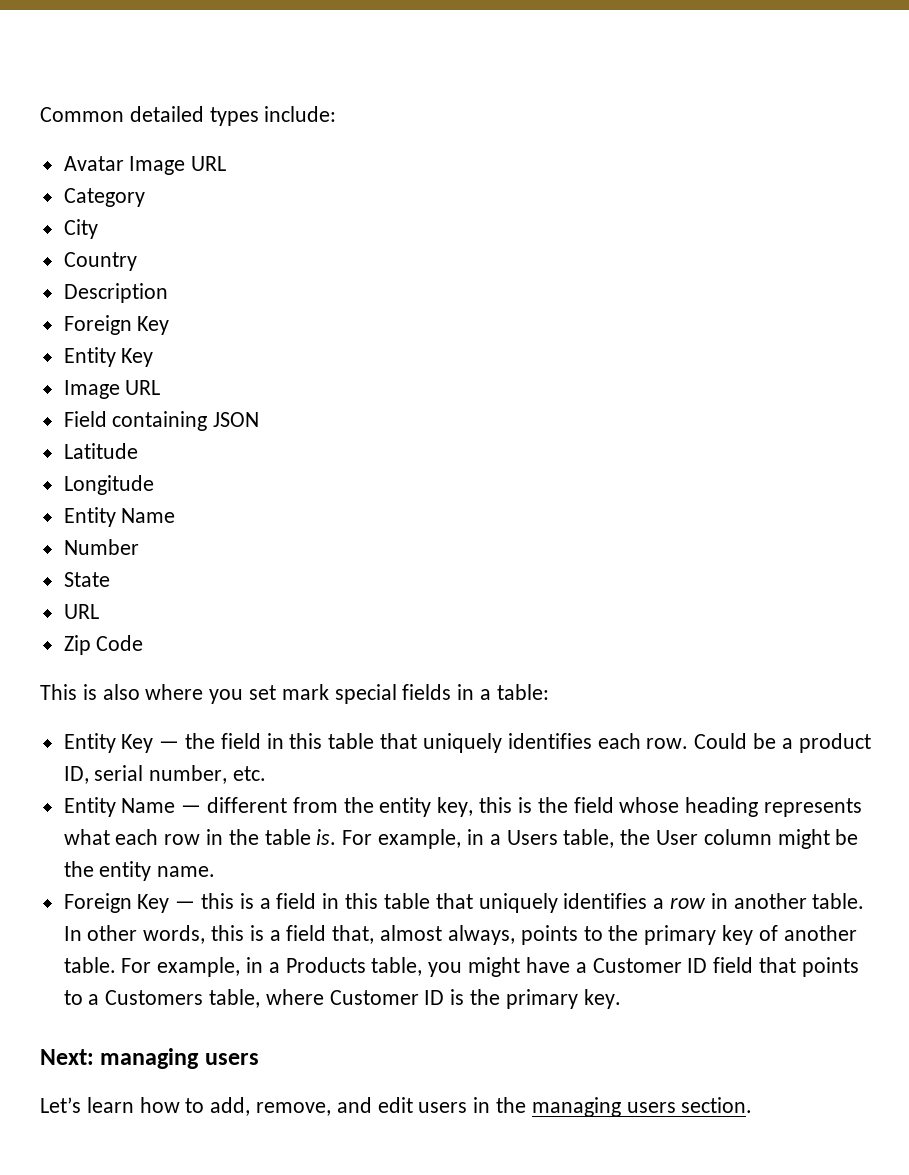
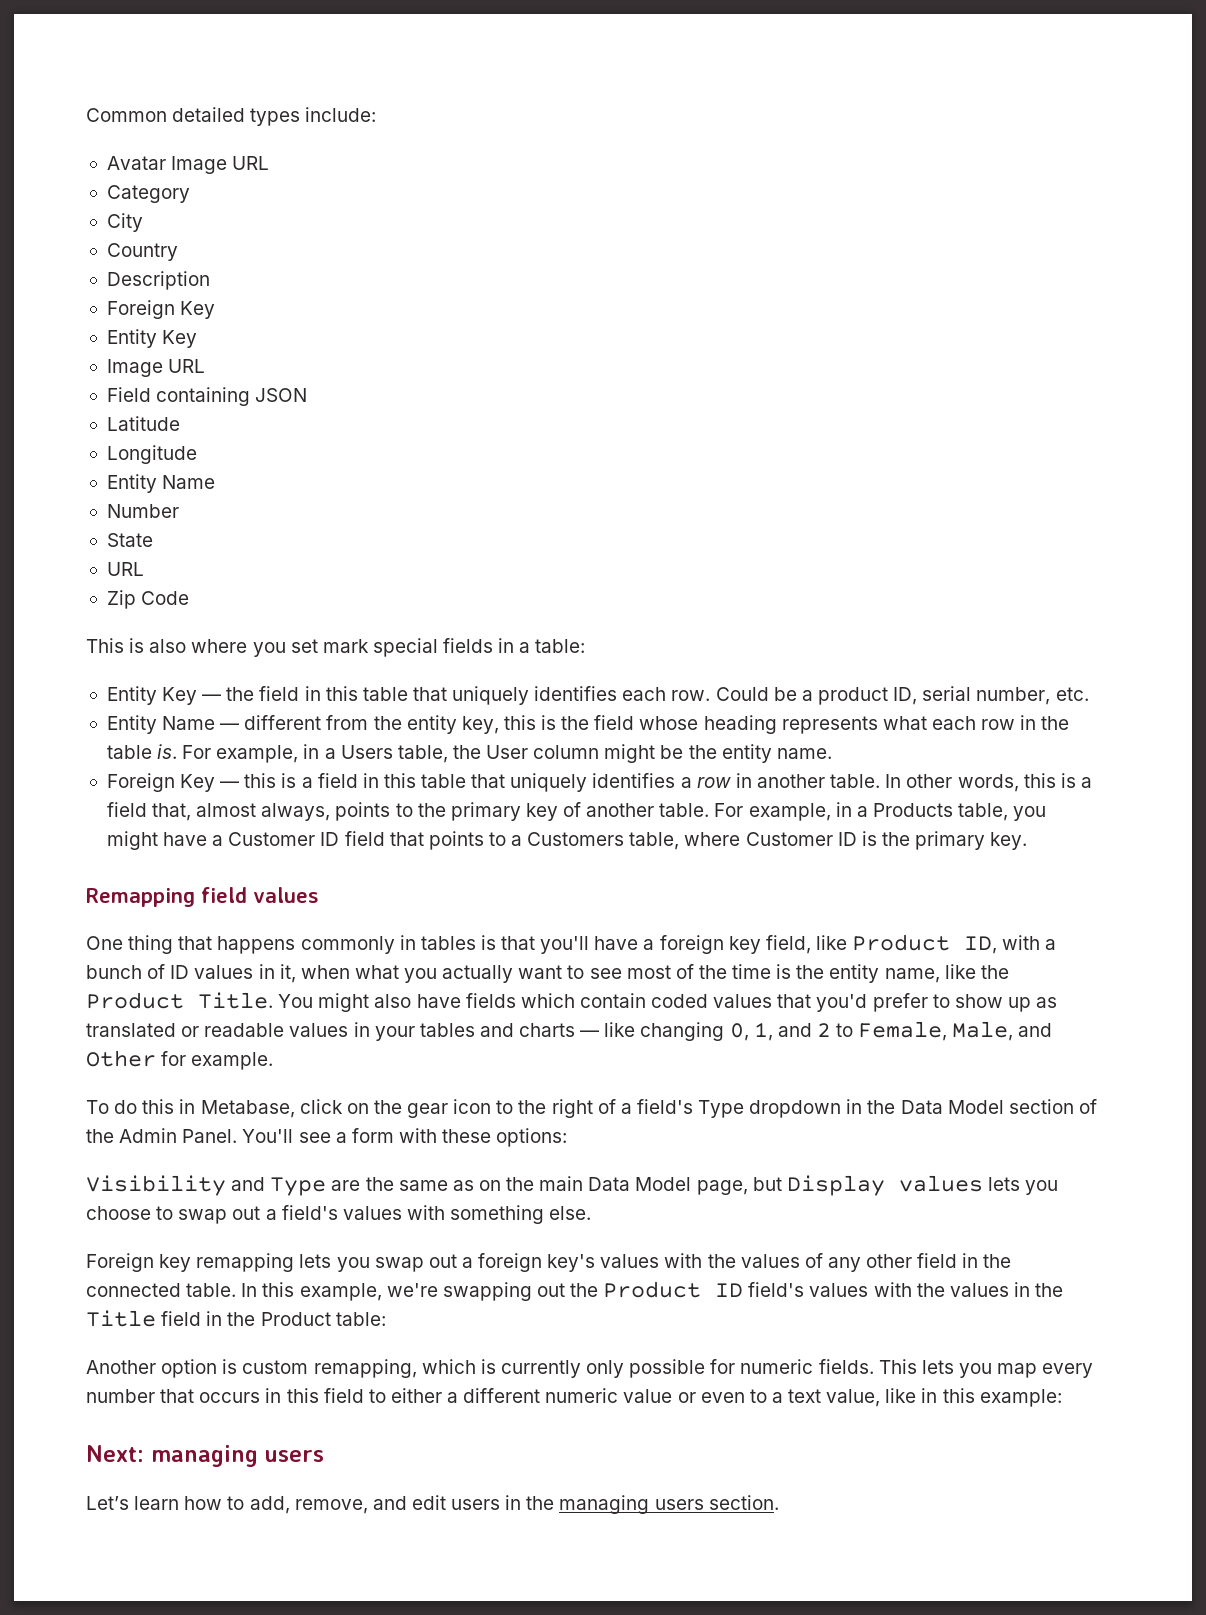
(621, 999) none -> [86,887,319,907] [86,934,1057,954] [86,964,1009,983] [86,992,1058,1012] [86,1021,1053,1041] [86,1050,274,1070] [86,1099,1097,1118] [86,1128,568,1147] [86,1175,1059,1196] [86,1205,592,1224] [86,1253,1012,1272] [86,1281,1064,1301] [86,1310,386,1327] [86,1359,1094,1378] [86,1388,1062,1407] // Remapping field values // One thing that happens commonly in tables is that you'll have a foreign key field, like Product ID, with a bunch of ID values in it, when what you actually want to see most of the time is the entity name, like the Product Title. You might also have fields which contain coded values that you'd prefer to show up as translated or readable values in your tables and charts — like changing 0, 1, and 2 to Female, Male, and Other for example. // To do this in Metabase, click on the gear icon to the right of a field's Type dropdown in the Data Model section of the Admin Panel. You'll see a form with these options: // Visibility and Type are the same as on the main Data Model page, but Display values lets you choose to swap out a field's values with something else. // Foreign key remapping lets you swap out a foreign key's values with the values of any other field in the connected table. In this example, we're swapping out the Product ID field's values with the values in the Title field in the Product table: // Another option is custom remapping, which is currently only possible for numeric fields. This lets you map every number that occurs in this field to either a different numeric value or even to a text value, like in this example:

